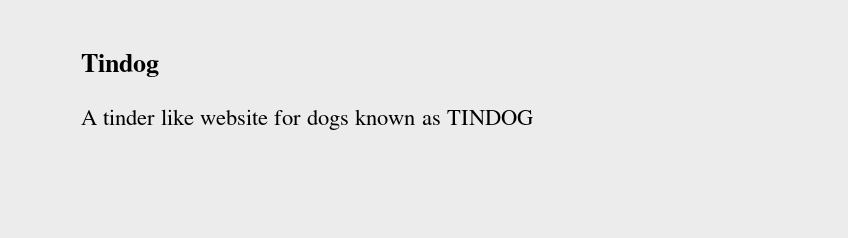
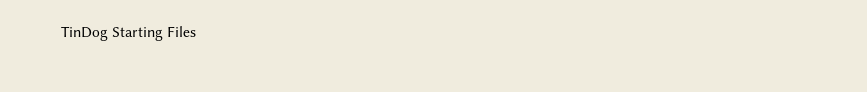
[81,54,159,77] [81,109,533,130] Tindog // A tinder like website for dogs known as TINDOG -> [61,26,197,41] TinDog Starting Files

